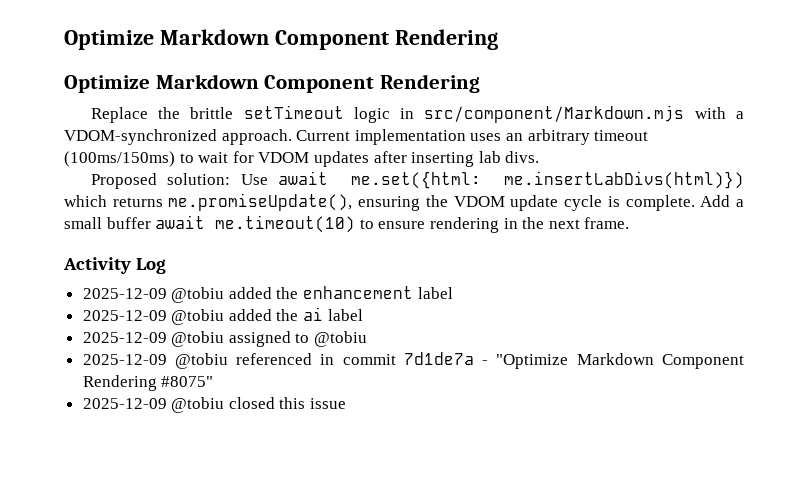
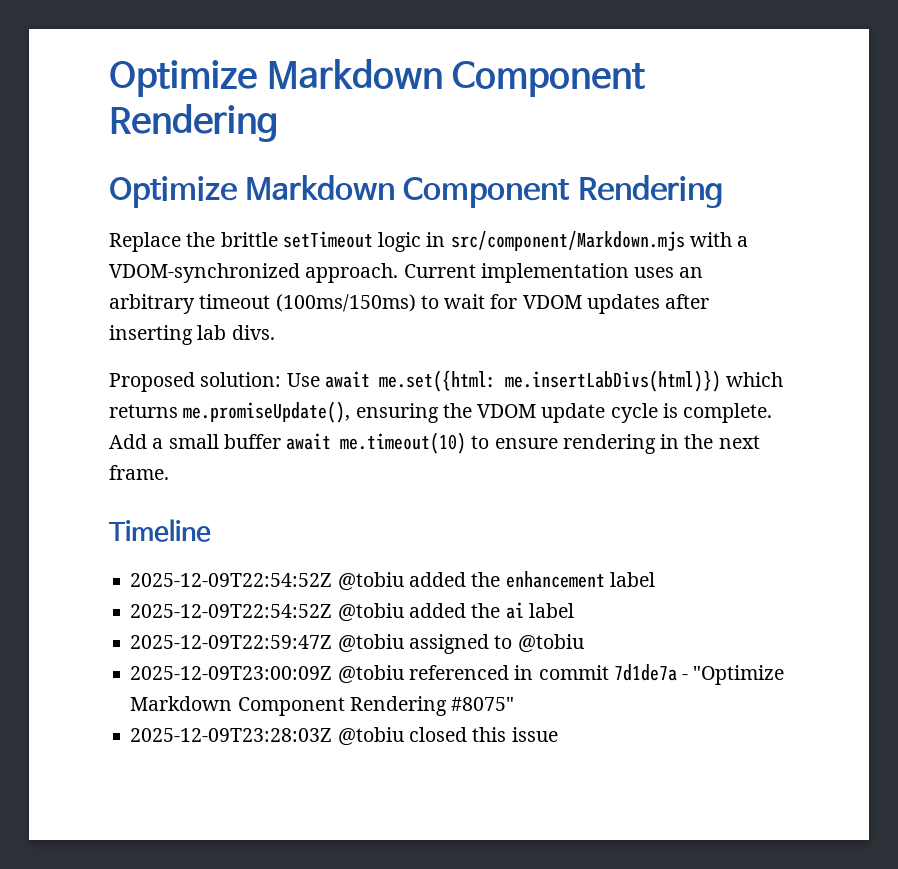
[63,257,167,274] [82,288,167,299] Activity Log // 2025-12-09 -> [109,519,211,542] [130,573,333,587] Timeline // 2025-12-09T22:54:52Z
[82,310,167,321] 2025-12-09 -> [130,604,333,618] 2025-12-09T22:54:52Z
[82,332,167,343] 2025-12-09 -> [130,635,333,649] 2025-12-09T22:59:47Z
[82,354,167,365] 2025-12-09 -> [130,666,333,680] 2025-12-09T23:00:09Z
[82,398,167,409] 2025-12-09 -> [130,728,333,742] 2025-12-09T23:28:03Z

